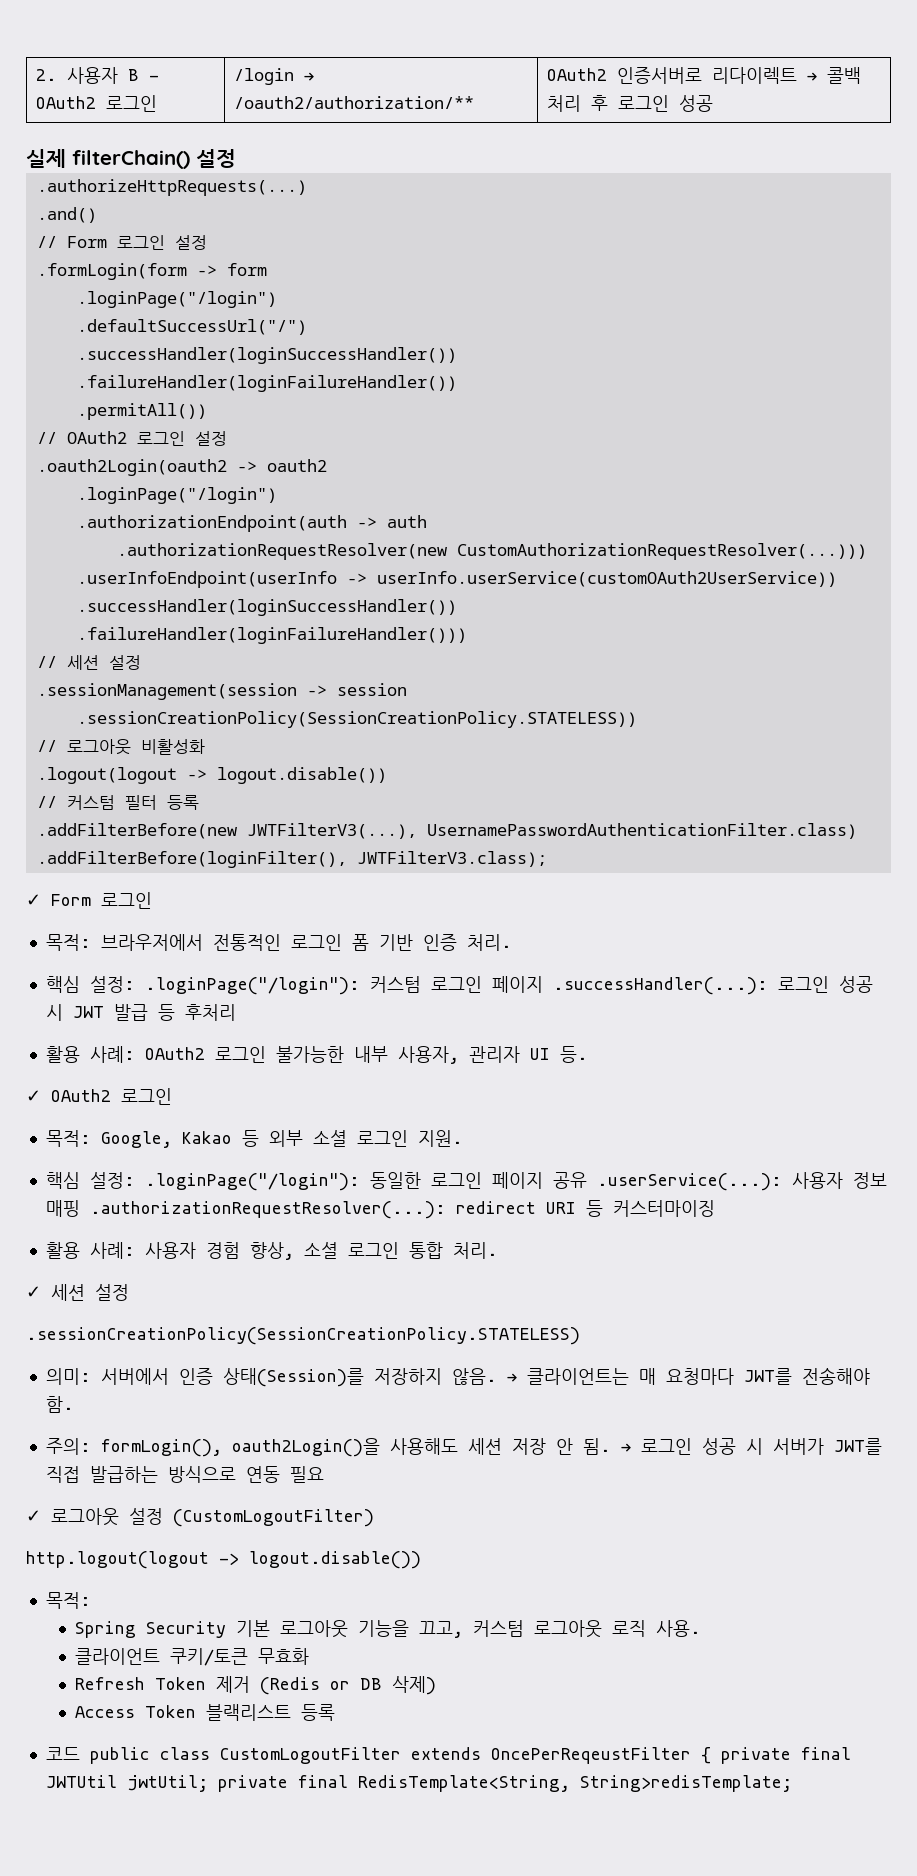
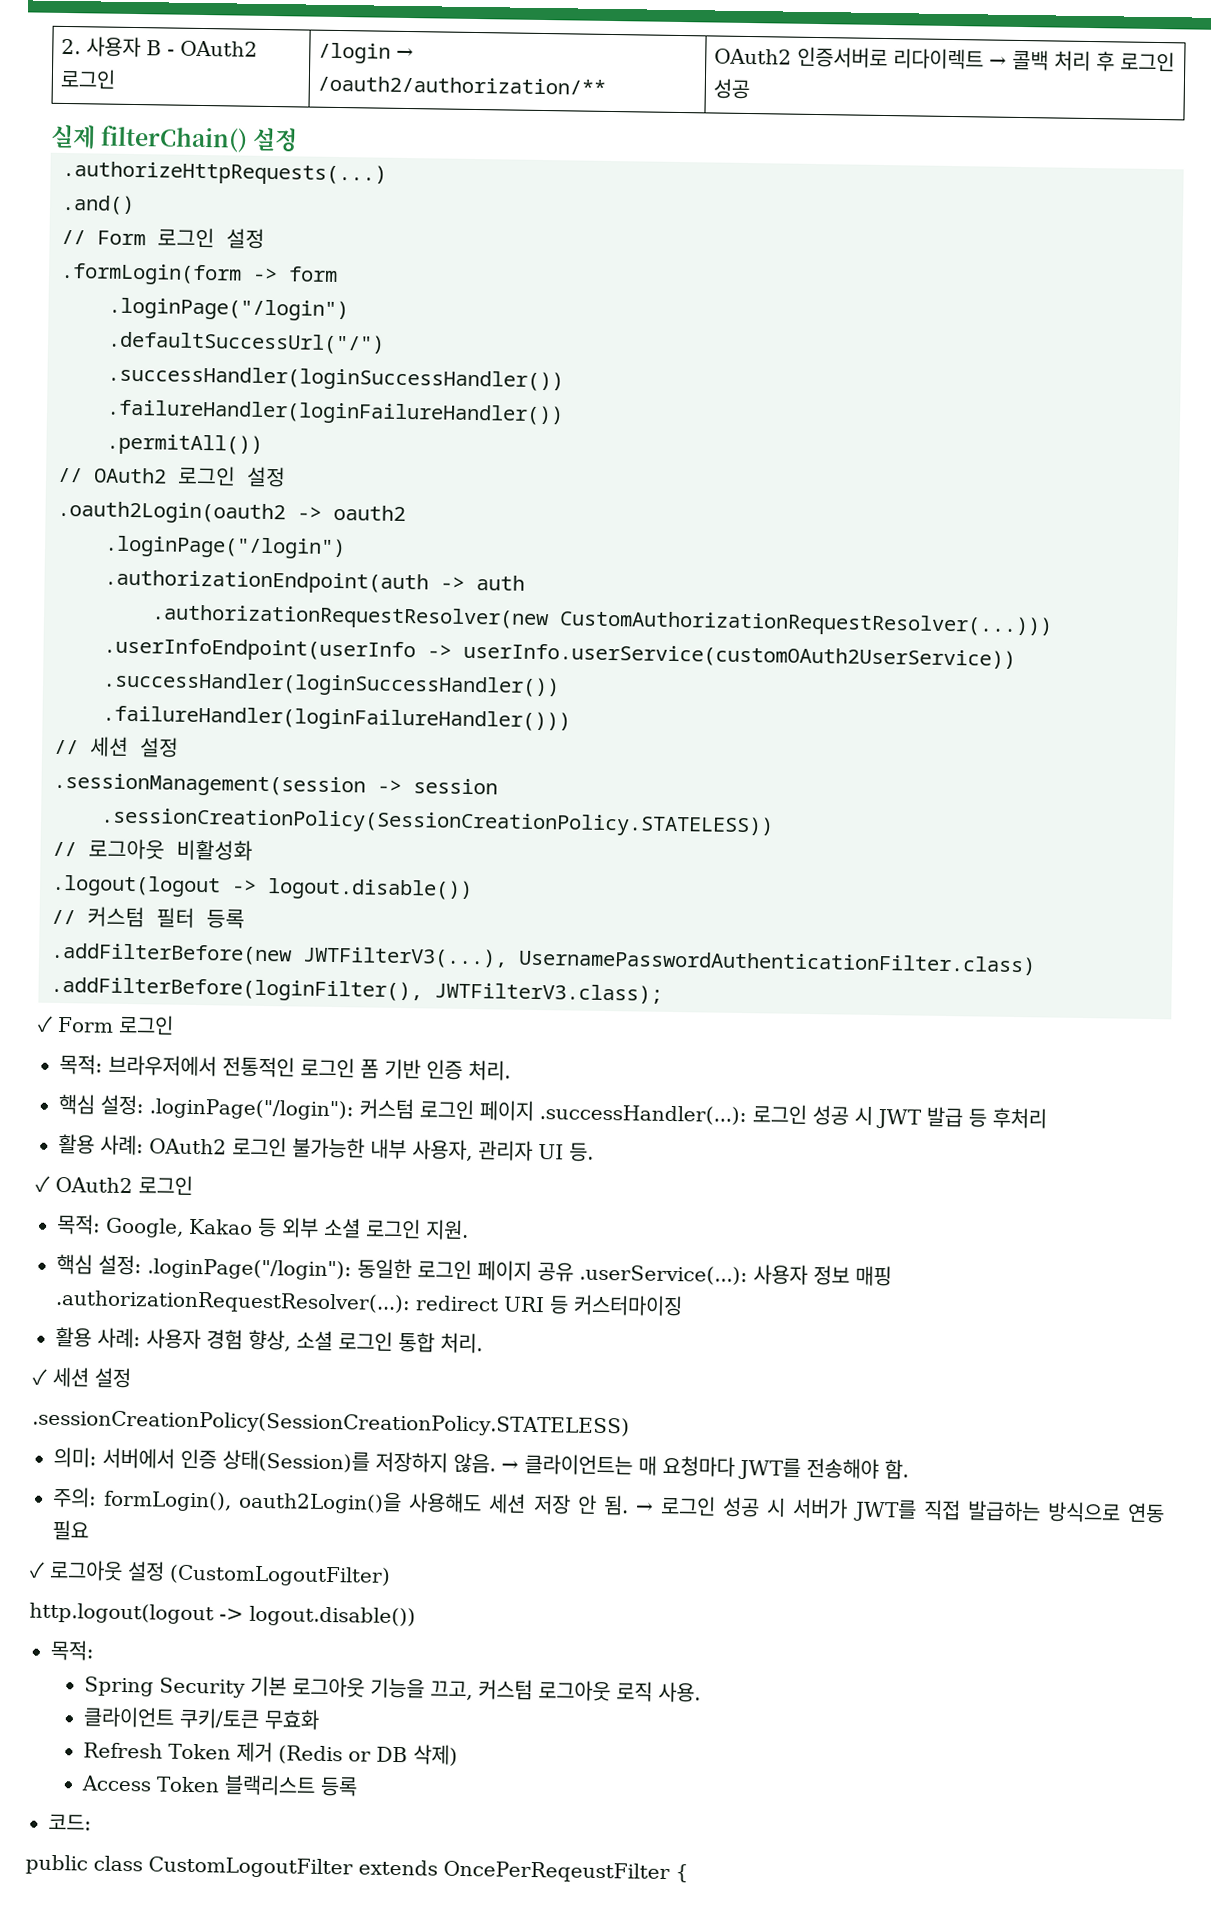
[45,1747,80,1760] 코드 -> [48,1813,92,1831] 코드: //
[720,1747,851,1764] [45,1775,792,1792] private final JWTUtil jwtUtil; private final RedisTemplate<String, String>redisTemplate; -> (689, 1873) none

